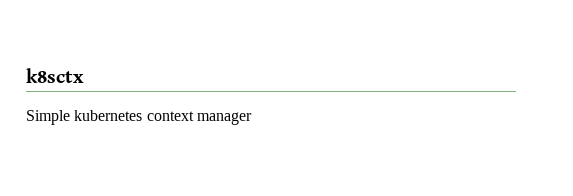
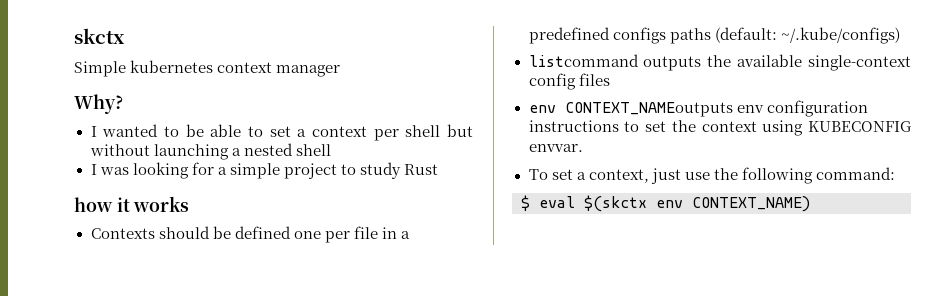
[26,68,84,83] k8sctx -> [74,28,125,44] skctx
(252, 118) none -> [74,94,123,114] [90,124,474,141] [89,143,331,160] [90,162,438,179] [74,196,190,212] [90,226,410,243] [528,27,900,44] [528,54,911,71] [528,73,610,90] [528,100,868,117] [528,120,911,136] [528,144,583,152] [528,167,895,184] [521,195,810,212] // Why? // I wanted to be able to set a context per shell but without launching a nested shell // I was looking for a simple project to study Rust // how it works // Contexts should be defined one per file in a predefined configs paths (default: ~/.kube/configs) // listcommand outputs the available single-context config files // env CONTEXT_NAMEoutputs env configuration instructions to set the context using KUBECONFIG envvar. // To set a context, just use the following command: // $ eval $(skctx env CONTEXT_NAME)

